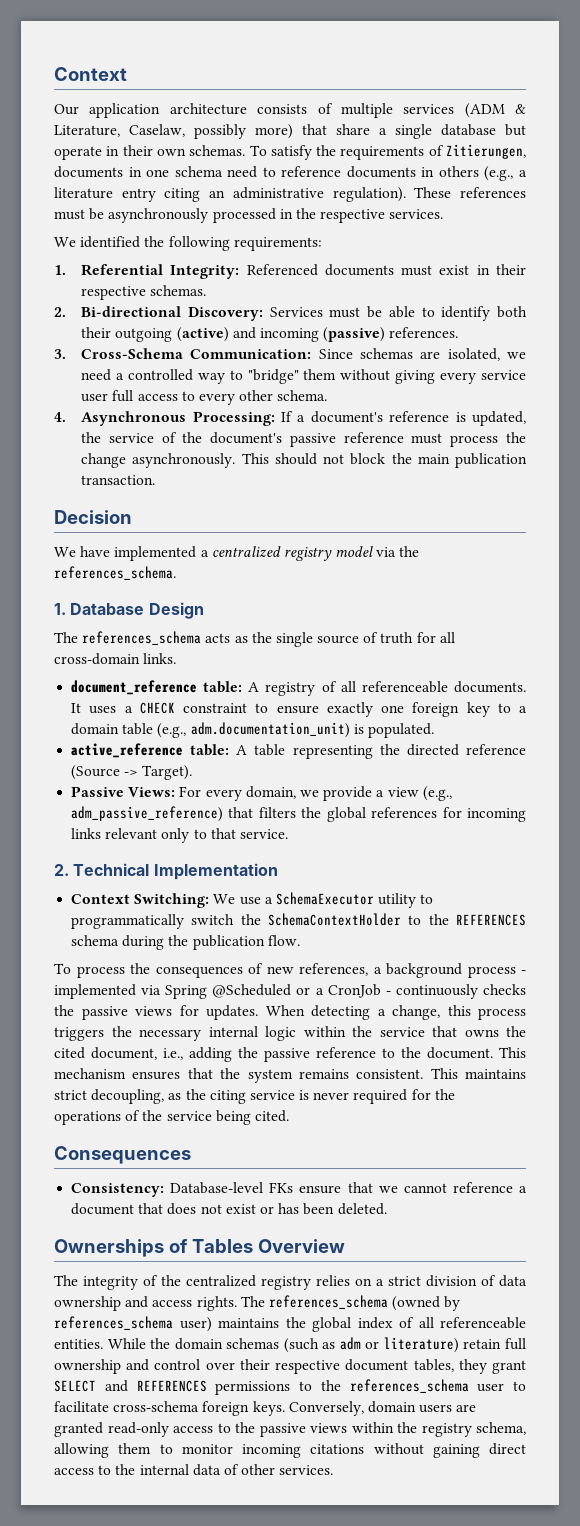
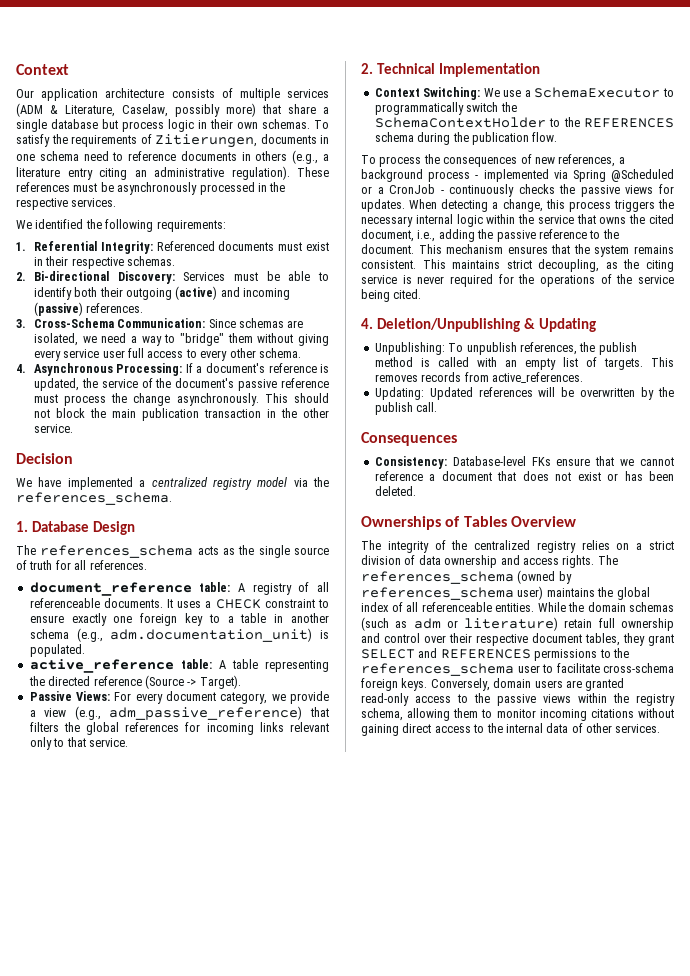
[54,146,102,160] operate -> [122,119,194,132] process logic
[127,369,193,381] controlled -> (137, 339) none
[81,475,156,485] transaction. -> [203,408,329,418] [33,424,73,433] transaction in the other service.
[54,653,177,665] cross-domain links. -> [89,560,147,570] references.
[71,723,154,735] domain table -> [240,613,329,623] [29,629,69,639] table in another schema
[245,786,296,799] domain, -> [166,691,268,704] document category,
[378,893,417,908] utility -> (661, 92) none
(289, 1116) none -> [361,318,596,332] [374,342,637,355] [374,357,674,370] [374,372,583,383] [374,387,674,400] [374,402,438,415] // 4. Deletion/Unpublishing & Updating // Unpublishing: To unpublish references, the publish method is called with an empty list of targets. This removes records from active_references. // Updating: Updated references will be overwritten by the publish call.

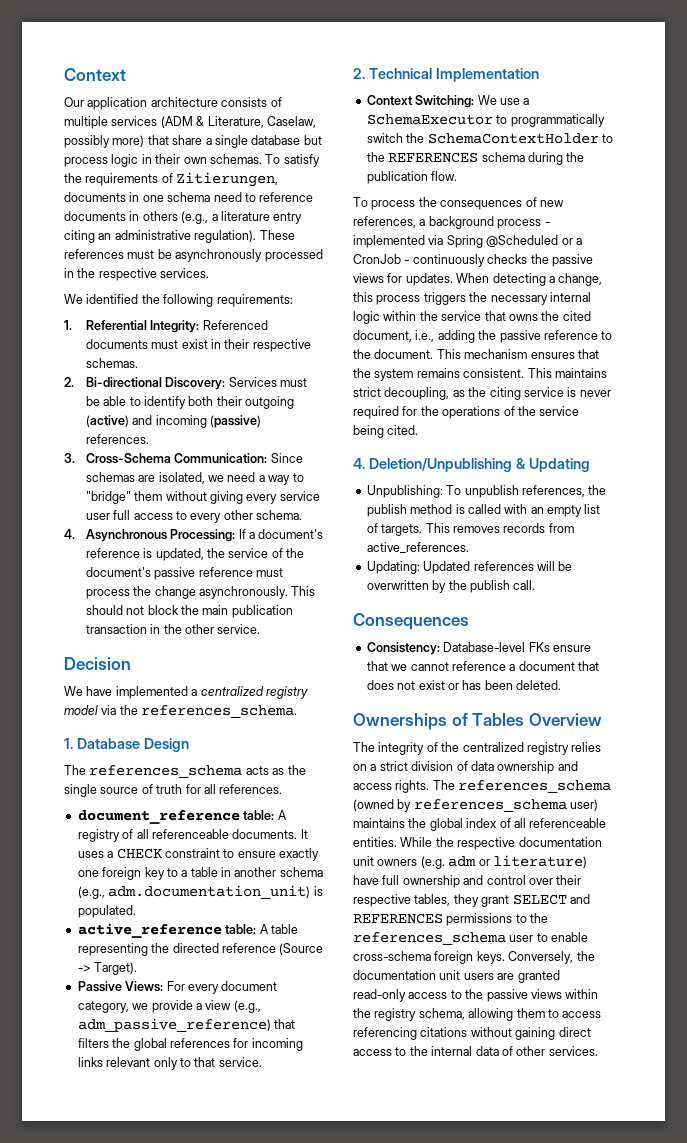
[587,602,674,612] [361,617,408,631] domain schemas (such as -> [457,837,602,850] [353,856,445,869] respective documentation unit owners (e.g.
[564,619,593,628] retain -> [353,875,379,885] have
[532,633,582,643] document -> (411, 900) none
[556,663,600,673] facilitate -> [551,932,589,942] enable
[493,678,532,688] domain -> [576,951,595,961] [353,970,461,980] the documentation unit
[496,709,587,721] monitor incoming -> [562,1011,602,1018] [353,1027,417,1040] access referencing

